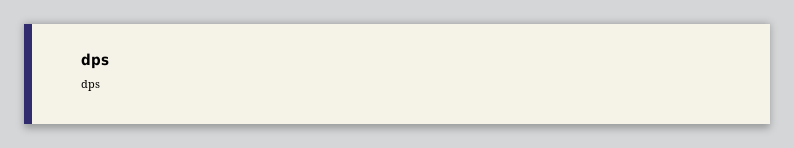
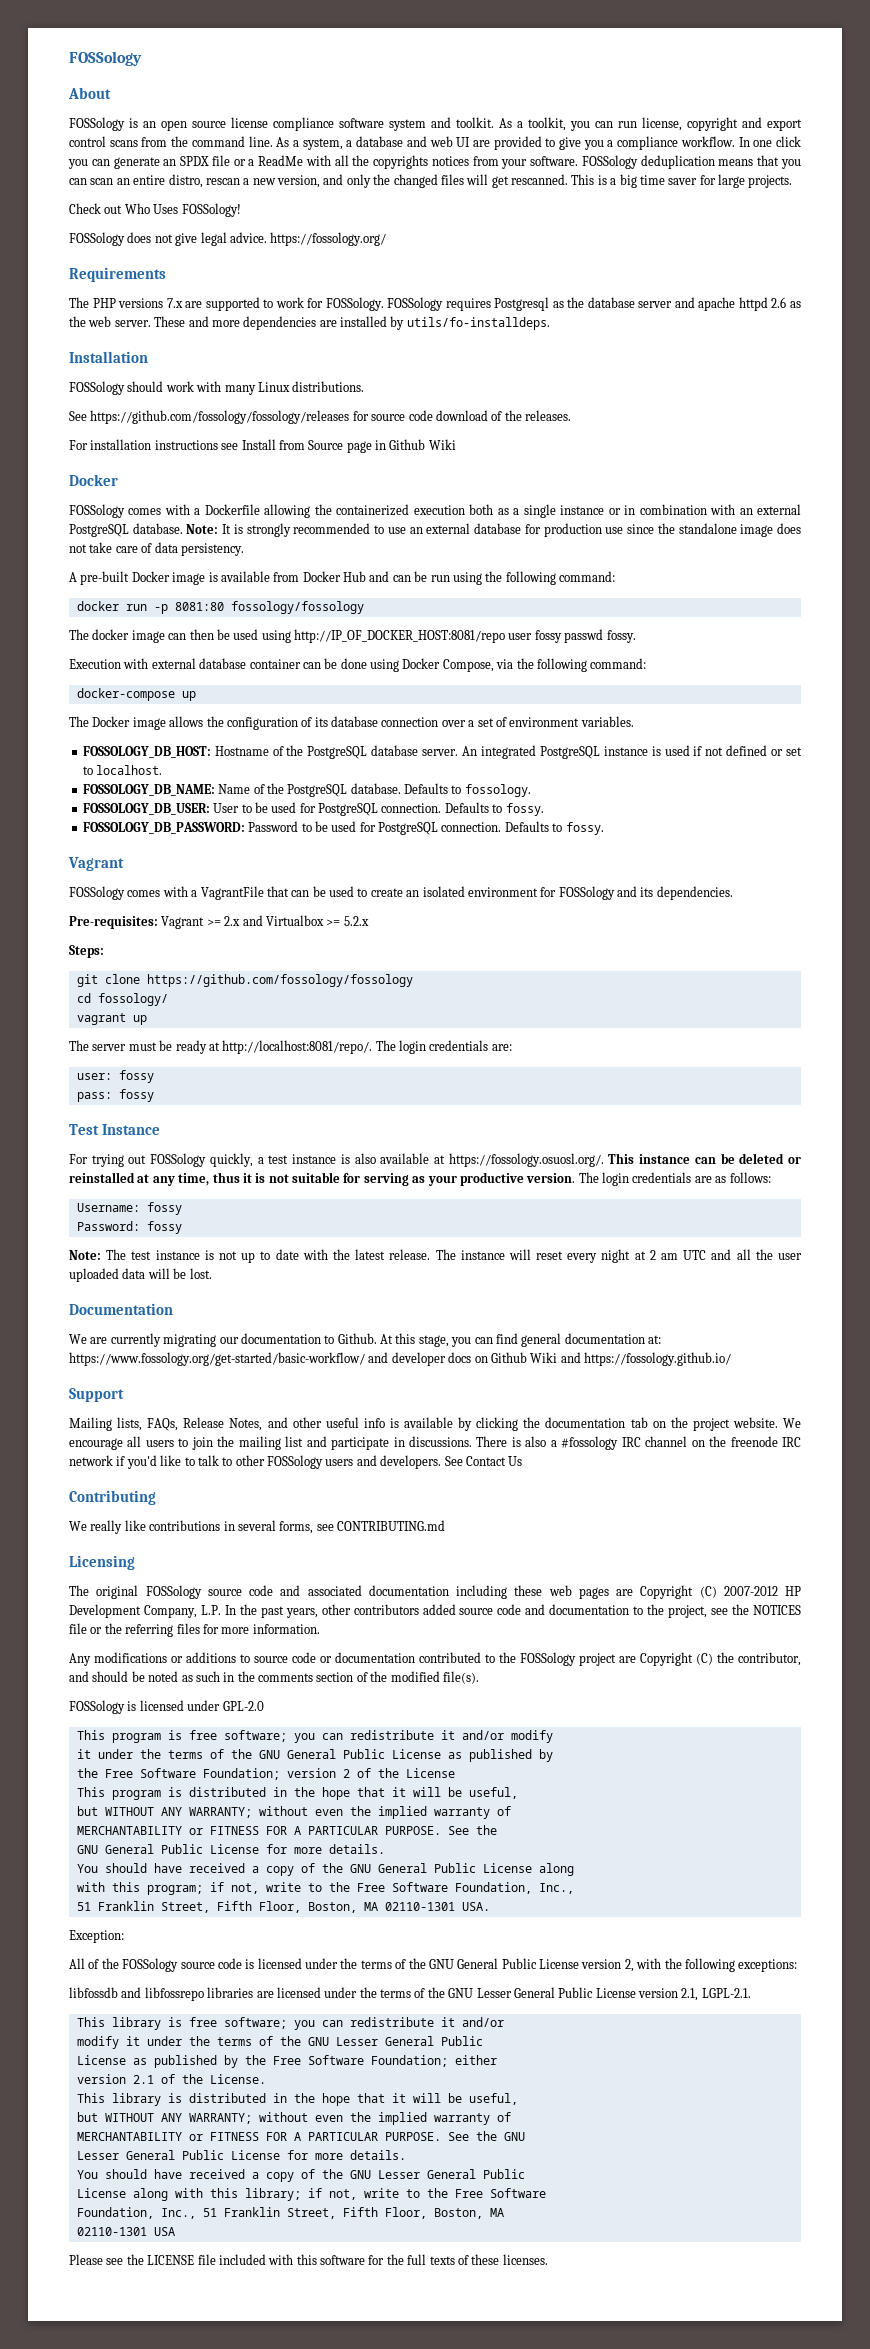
[81,53,109,69] [81,80,100,91] dps // dps -> [69,51,142,66] [68,87,111,99] [69,117,802,131] [69,136,802,150] [68,155,802,169] [69,174,793,188] [69,203,241,217] [69,232,387,246] [69,267,166,282] [69,297,801,311] [69,316,550,330] [69,351,148,363] [69,381,365,395] [69,410,571,424] [69,439,456,453] [69,474,118,486] [69,504,802,518] [69,523,801,537] [69,542,244,556] [69,571,615,585] [76,601,364,614] [69,629,636,643] [69,658,647,672] [76,688,196,701] [69,716,634,730] [82,745,802,759] [82,765,163,775] [82,783,531,797] [82,802,544,816] [82,821,604,835] [68,857,124,871] [69,886,733,900] [69,915,369,929] [69,945,104,958] [76,974,413,987] [76,993,168,1006] [76,1013,147,1025] [69,1040,512,1054] [76,1070,154,1083] [76,1089,154,1102] [69,1124,160,1135] [69,1153,801,1167] [69,1172,771,1186] [76,1202,182,1215] [76,1221,182,1234] [69,1249,803,1263] [69,1268,212,1282] [69,1303,173,1315] [69,1333,661,1347] [69,1352,731,1366] [69,1388,124,1402] [69,1417,802,1431] [69,1436,802,1450] [69,1455,523,1469] [69,1490,156,1505] [69,1520,445,1534] [69,1555,135,1570] [69,1585,801,1599] [69,1604,801,1618] [69,1623,320,1637] [69,1652,801,1666] [69,1671,479,1684] [69,1700,264,1714] [76,1730,553,1743] [76,1749,553,1762] [76,1768,455,1780] [76,1787,518,1800] [76,1806,511,1819] [76,1825,497,1835] [76,1844,385,1854] [76,1863,574,1876] [76,1882,574,1895] [76,1901,490,1913] [69,1930,124,1943] [69,1958,798,1972] [69,1987,751,2001] [76,2017,504,2030] [76,2036,483,2049] [76,2055,497,2068] [76,2074,266,2084] [76,2093,518,2106] [76,2112,511,2125] [76,2131,525,2141] [76,2150,406,2160] [76,2169,525,2182] [76,2188,546,2201] [76,2207,504,2219] [76,2227,175,2236] [69,2254,548,2265] FOSSology // About // FOSSology is an open source license compliance software system and toolkit. As a toolkit, you can run license, copyright and export control scans from the command line. As a system, a database and web UI are provided to give you a compliance workflow. In one click you can generate an SPDX file or a ReadMe with all the copyrights notices from your software. FOSSology deduplication means that you can scan an entire distro, rescan a new version, and only the changed files will get rescanned. This is a big time saver for large projects. // Check out Who Uses FOSSology! // FOSSology does not give legal advice. https://fossology.org/ // Requirements // The PHP versions 7.x are supported to work for FOSSology. FOSSology requires Postgresql as the database server and apache httpd 2.6 as the web server. These and more dependencies are installed by utils/fo-installdeps. // Installation // FOSSology should work with many Linux distributions. // See https://github.com/fossology/fossology/releases for source code download of the releases. // For installation instructions see Install from Source page in Github Wiki // Docker // FOSSology comes with a Dockerfile allowing the containerized execution both as a single instance or in combination with an external PostgreSQL database. Note: It is strongly recommended to use an external database for production use since the standalone image does not take care of data persistency. // A pre-built Docker image is available from Docker Hub and can be run using the following command: // docker run -p 8081:80 fossology/fossology // The docker image can then be used using http://IP_OF_DOCKER_HOST:8081/repo user fossy passwd fossy. // Execution with external database container can be done using Docker Compose, via the following command: // docker-compose up // The Docker image allows the configuration of its database connection over a set of environment variables. // FOSSOLOGY_DB_HOST: Hostname of the PostgreSQL database server. An integrated PostgreSQL instance is used if not defined or set to localhost. // FOSSOLOGY_DB_NAME: Name of the PostgreSQL database. Defaults to fossology. // FOSSOLOGY_DB_USER: User to be used for PostgreSQL connection. Defaults to fossy. // FOSSOLOGY_DB_PASSWORD: Password to be used for PostgreSQL connection. Defaults to fossy. // Vagrant // FOSSology comes with a VagrantFile that can be used to create an isolated environment for FOSSology and its dependencies. // Pre-requisites: Vagrant >= 2.x and Virtualbox >= 5.2.x // Steps: // git clone https://github.com/fossology/fossology // cd fossology/ // vagrant up // The server must be ready at http://localhost:8081/repo/. The login credentials are: // user: fossy // pass: fossy // Test Instance // For trying out FOSSology quickly, a test instance is also available at https://fossology.osuosl.org/. This instance can be deleted or reinstalled at any time, thus it is not suitable for serving as your productive version. The login credentials are as follows: // Username: fossy // Password: fossy // Note: The test instance is not up to date with the latest release. The instance will reset every night at 2 am UTC and all the user uploaded data will be lost. // Documentation // We are currently migrating our documentation to Github. At this stage, you can find general documentation at: https://www.fossology.org/get-started/basic-workflow/ and developer docs on Github Wiki and https://fossology.github.io/ // Support // Mailing lists, FAQs, Release Notes, and other useful info is available by clicking the documentation tab on the project website. We encourage all users to join the mailing list and participate in discussions. There is also a #fossology IRC channel on the freenode IRC network if you'd like to talk to other FOSSology users and developers. See Contact Us // Contributing // We really like contributions in several forms, see CONTRIBUTING.md // Licensing // The original FOSSology source code and associated documentation including these web pages are Copyright (C) 2007-2012 HP Development Company, L.P. In the past years, other contributors added source code and documentation to the project, see the NOTICES file or the referring files for more information. // Any modifications or additions to source code or documentation contributed to the FOSSology project are Copyright (C) the contributor, and should be noted as such in the comments section of the modified file(s). // FOSSology is licensed under GPL-2.0 // This program is free software; you can redistribute it and/or modify // it under the terms of the GNU General Public License as published by // the Free Software Foundation; version 2 of the License // This program is distributed in the hope that it will be useful, // but WITHOUT ANY WARRANTY; without even the implied warranty of // MERCHANTABILITY or FITNESS FOR A PARTICULAR PURPOSE. See the // GNU General Public License for more details. // You should have received a copy of the GNU General Public License along // with this program; if not, write to the Free Software Foundation, Inc., // 51 Franklin Street, Fifth Floor, Boston, MA 02110-1301 USA. // Exception: // All of the FOSSology source code is licensed under the terms of the GNU General Public License version 2, with the following exceptions: // libfossdb and libfossrepo libraries are licensed under the terms of the GNU Lesser General Public License version 2.1, LGPL-2.1. // This library is free software; you can redistribute it and/or // modify it under the terms of the GNU Lesser General Public // License as published by the Free Software Foundation; either // version 2.1 of the License. // This library is distributed in the hope that it will be useful, // but WITHOUT ANY WARRANTY; without even the implied warranty of // MERCHANTABILITY or FITNESS FOR A PARTICULAR PURPOSE. See the GNU // Lesser General Public License for more details. // You should have received a copy of the GNU Lesser General Public // License along with this library; if not, write to the Free Software // Foundation, Inc., 51 Franklin Street, Fifth Floor, Boston, MA // 02110-1301 USA // Please see the LICENSE file included with this software for the full texts of these licenses.

